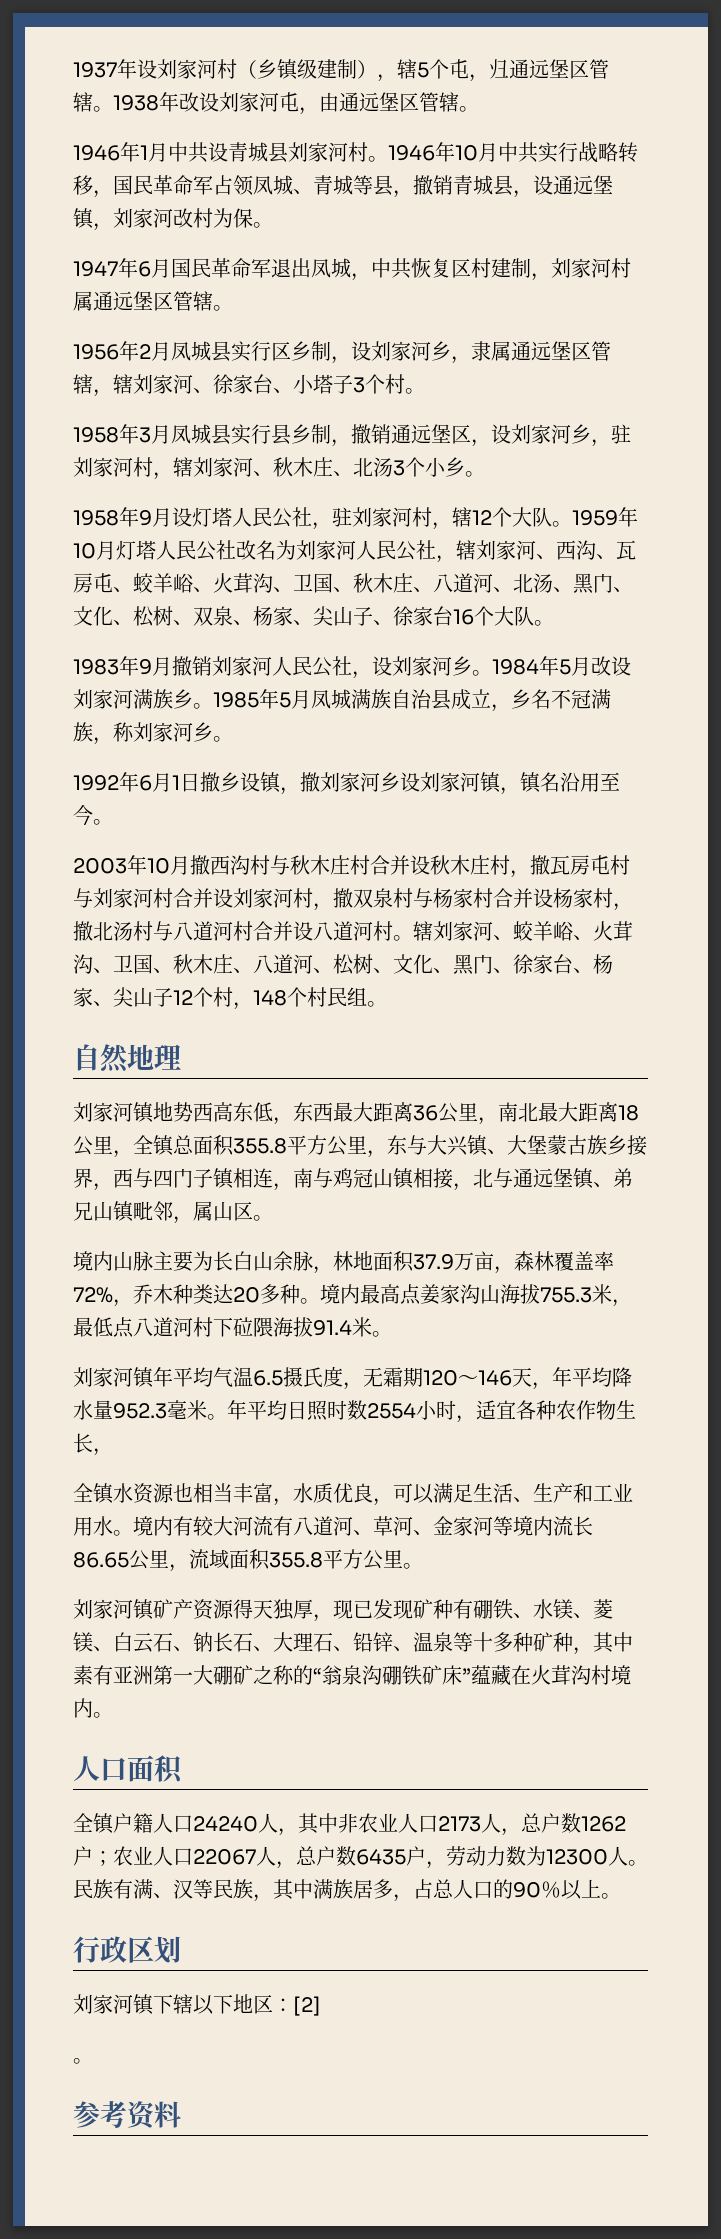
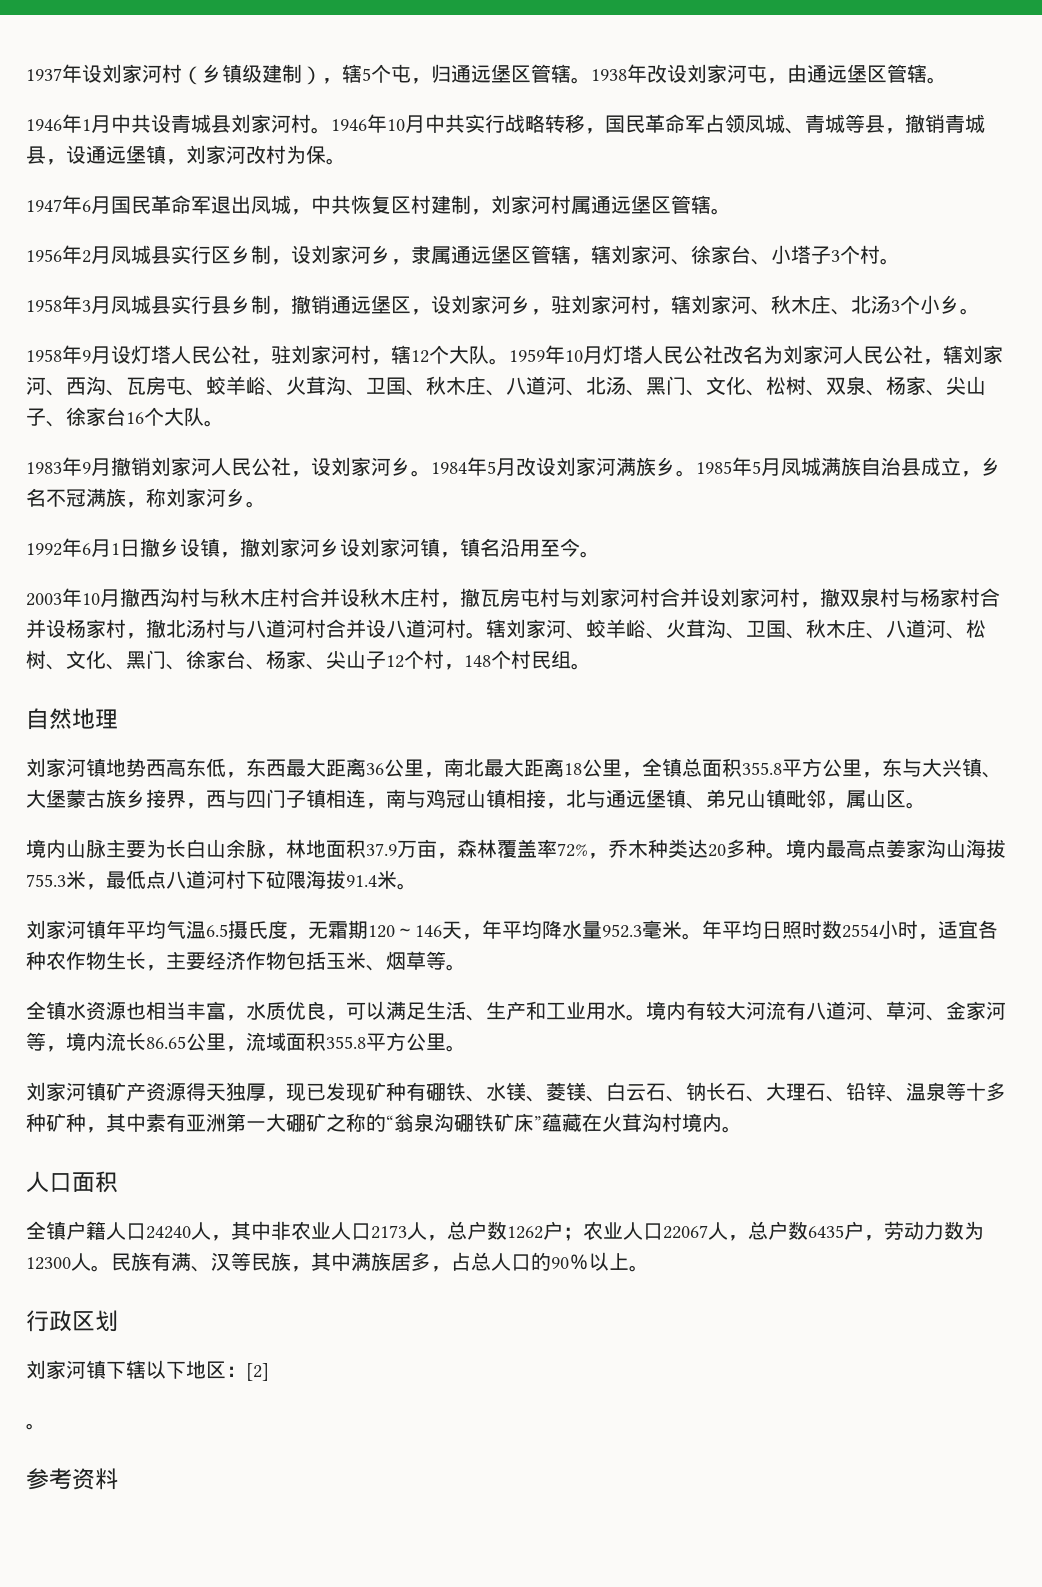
(113, 1452) none -> [166,951,466,971] 主要经济作物包括玉米、烟草等。
(513, 1526) none -> [46,1046,66,1052] ，

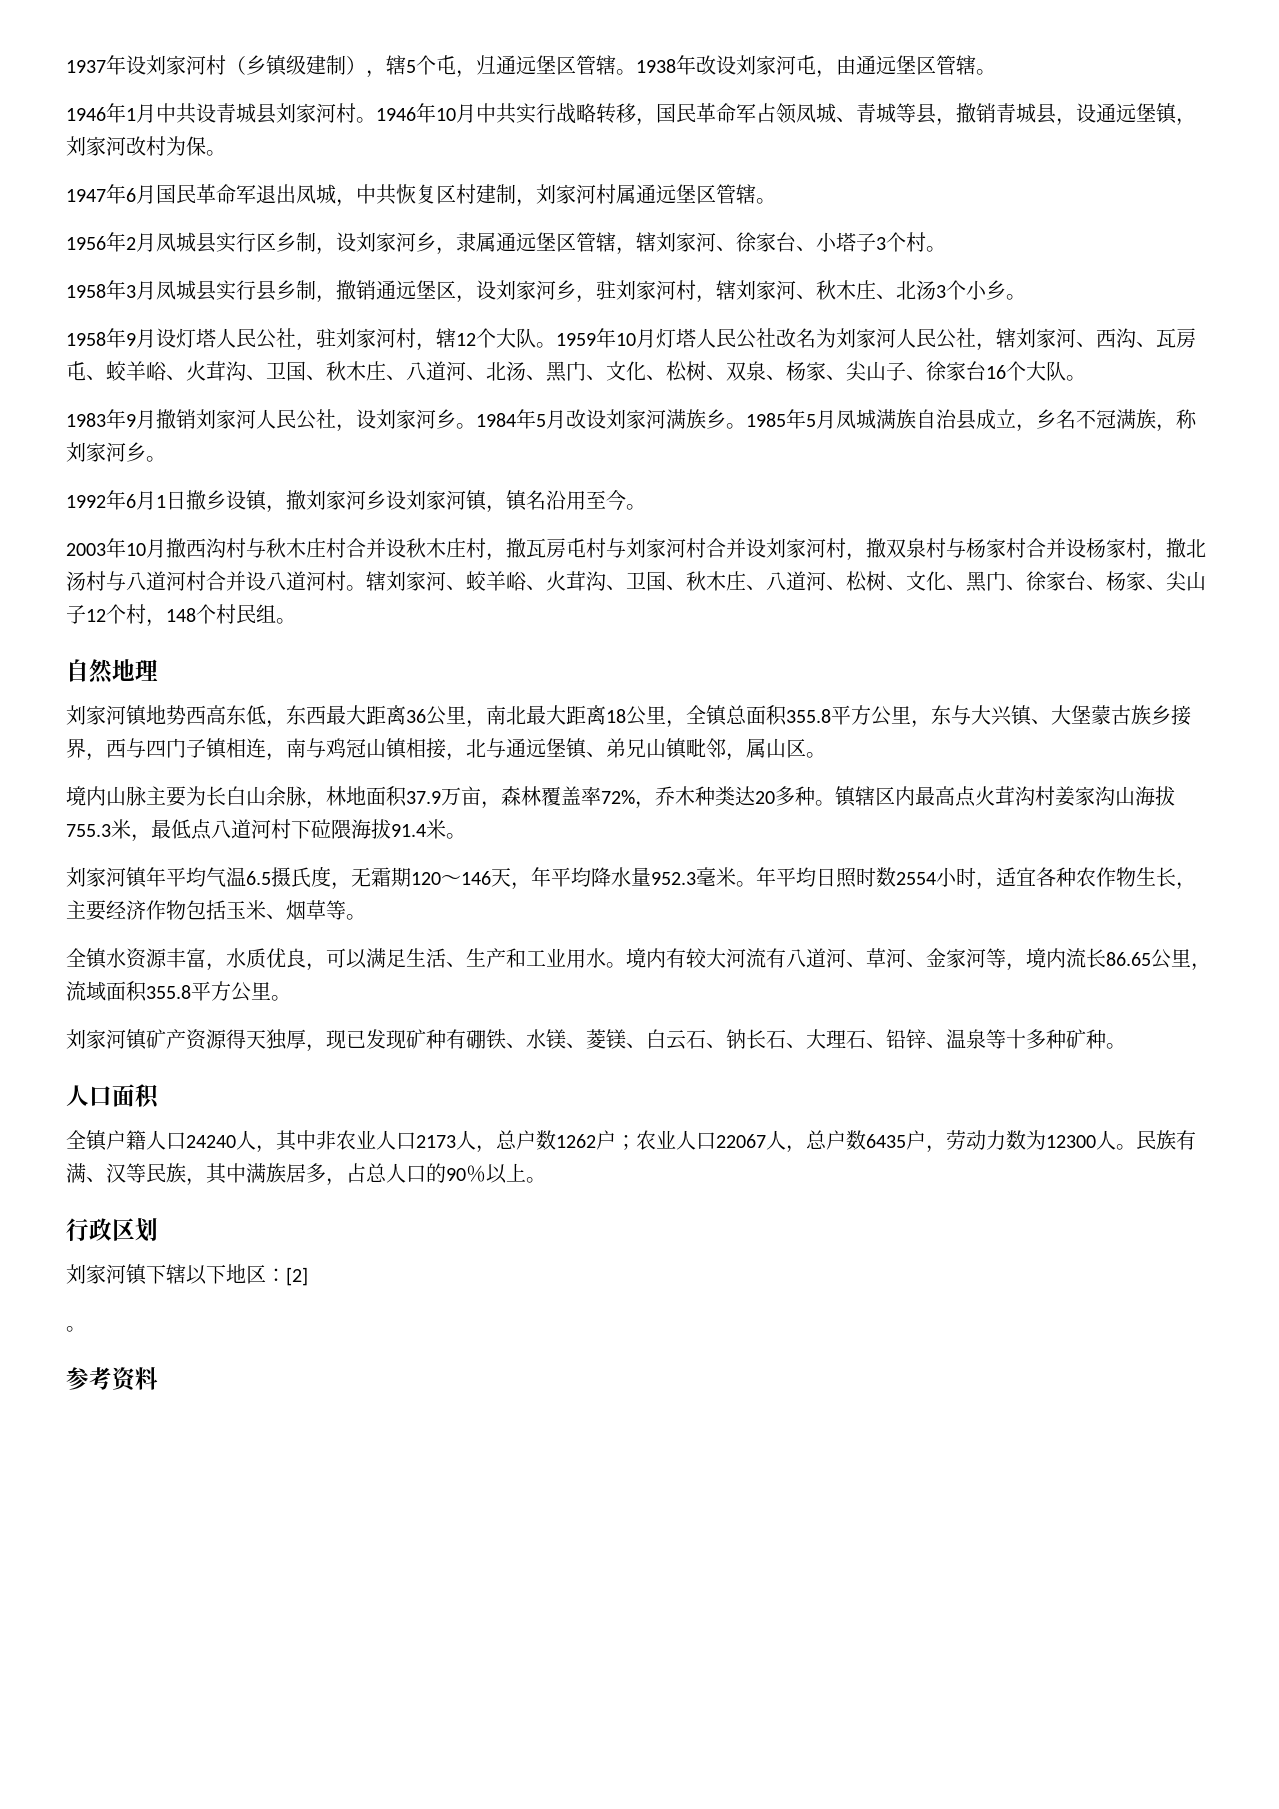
[786,839,806,858] 境 -> [835,786,895,807] 镇辖区
(886, 848) none -> [975,786,1055,806] 火茸沟村
[126,1001,186,1020] 也相当 -> (167, 958) none
[86,1113,722,1133] ，其中素有亚洲第一大硼矿之称的“翁泉沟硼铁矿床”蕴藏在火茸沟村境内 -> (1106, 1039) none

